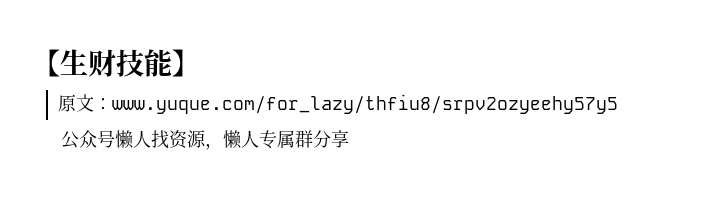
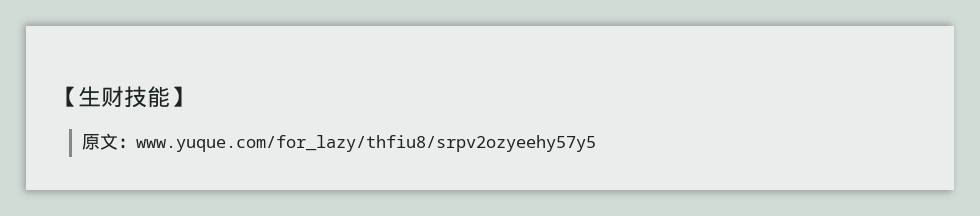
[60,130,349,150] // 公众号懒人找资源，懒人专属群分享 -> (596, 143) none

